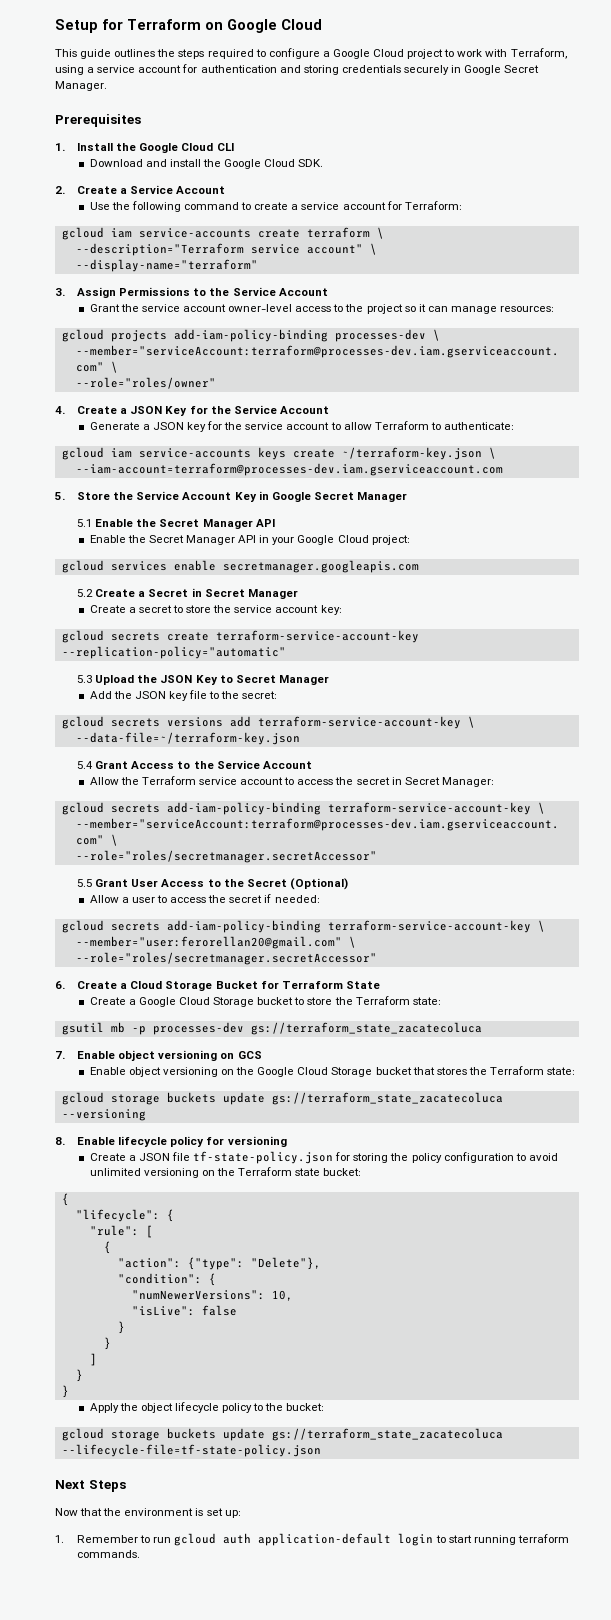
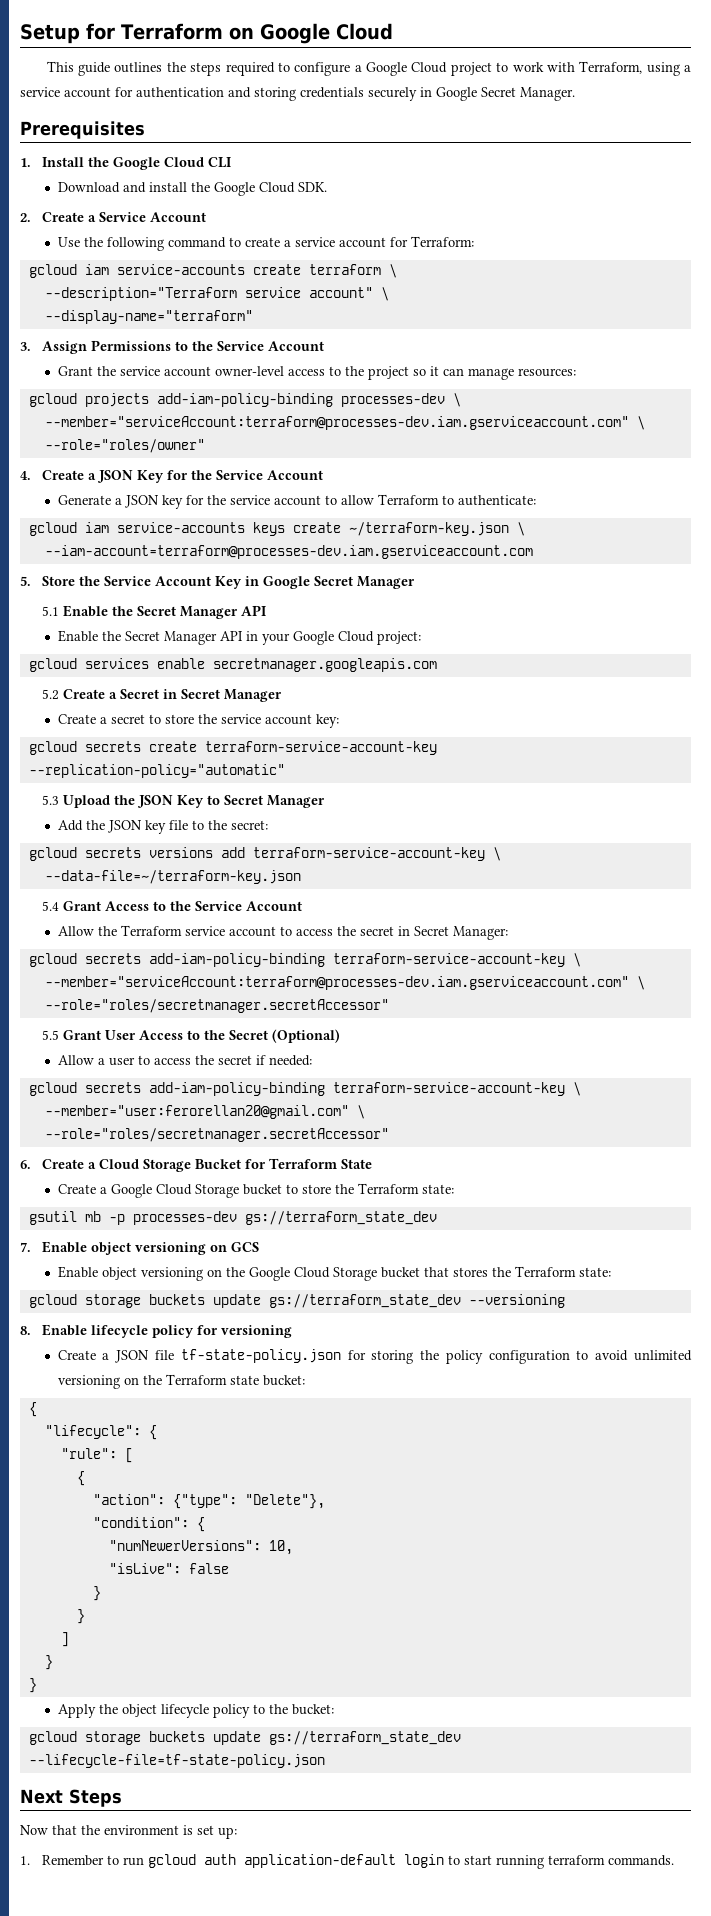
[250,1022,482,1035] gs://terraform_state_zacatecoluca -> [244,1211,437,1225] gs://terraform_state_dev
[271,1092,503,1105] gs://terraform_state_zacatecoluca -> [268,1294,461,1308] gs://terraform_state_dev
[271,1428,503,1441] gs://terraform_state_zacatecoluca -> [268,1731,461,1745] gs://terraform_state_dev

